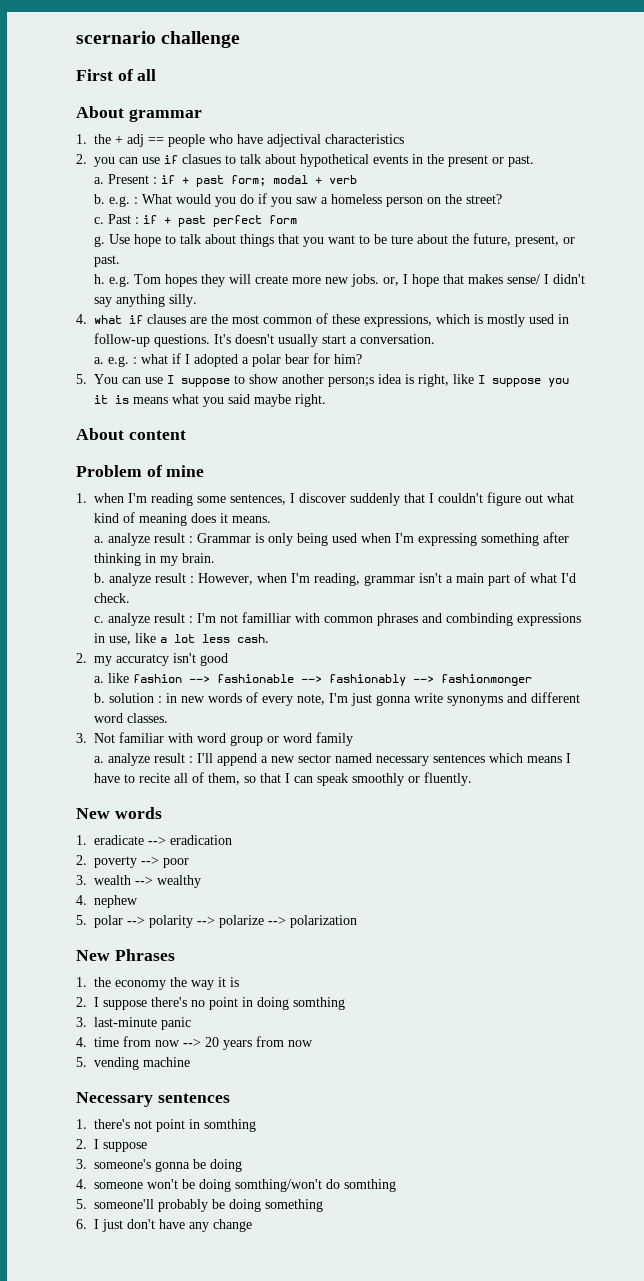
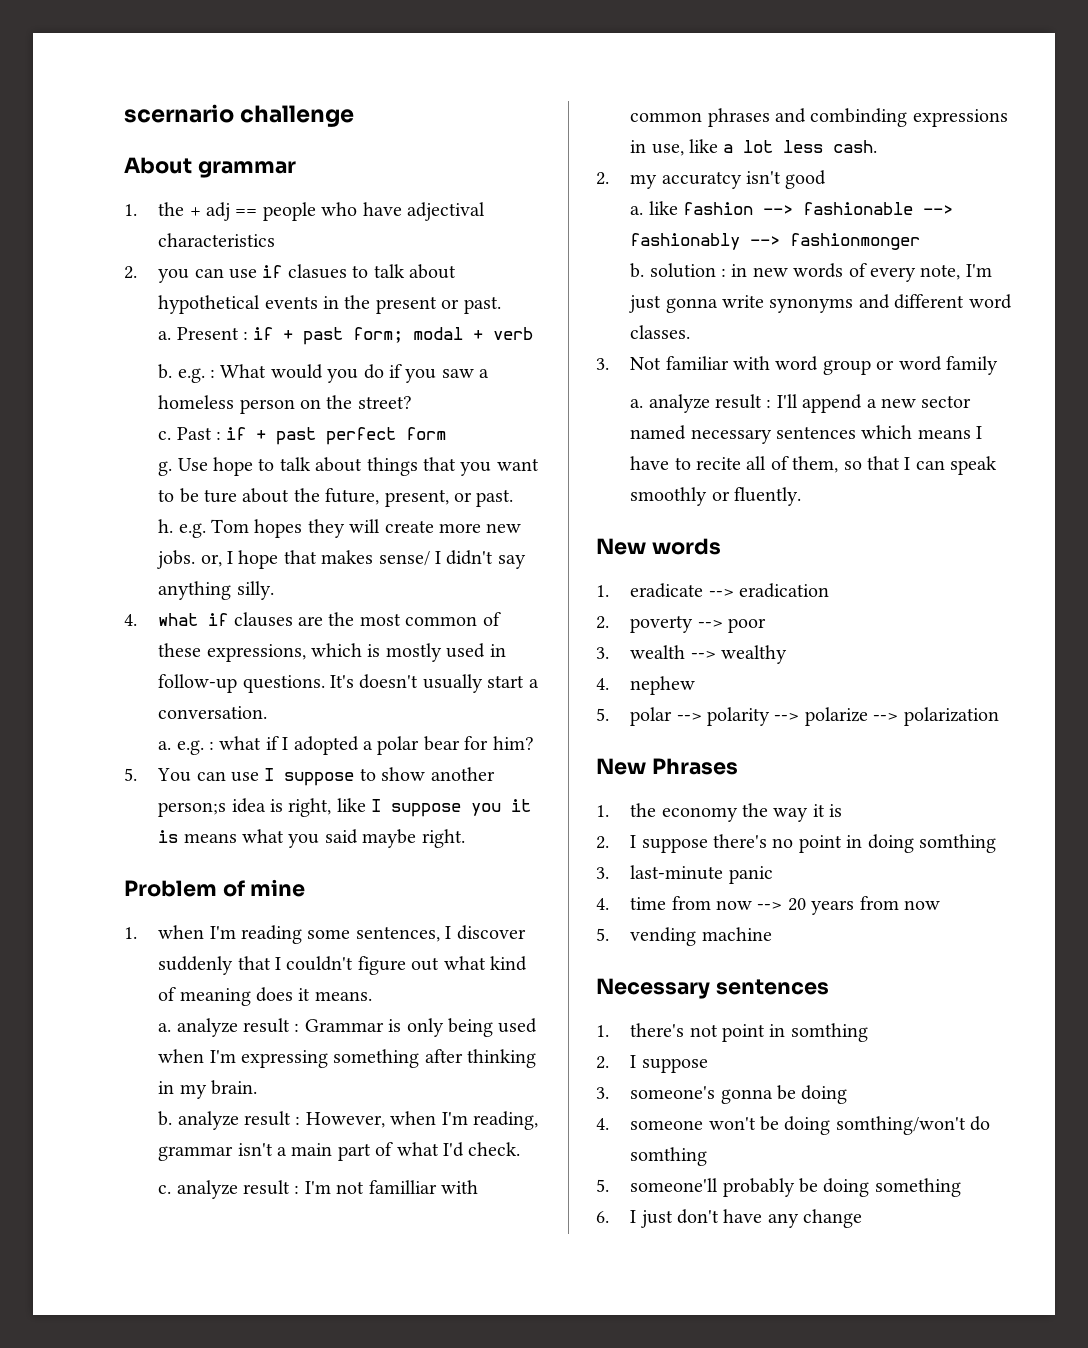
[76,69,157,81] // First of all -> (355, 116) none
[76,428,186,440] // About content -> (465, 838) none

